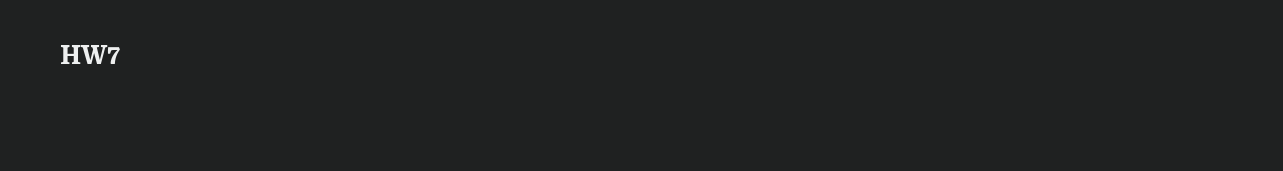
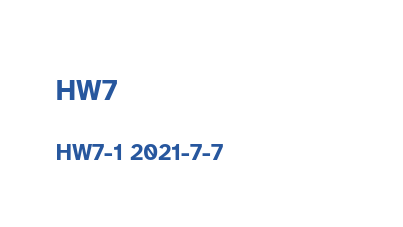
(120, 54) none -> [56,144,223,160] // HW7-1 2021-7-7

